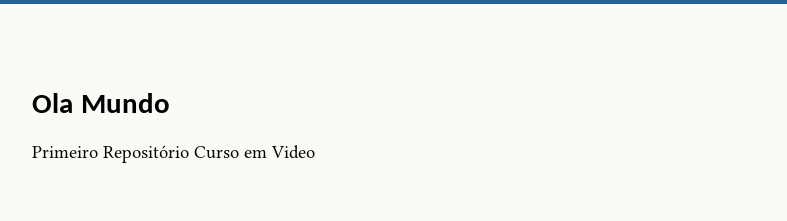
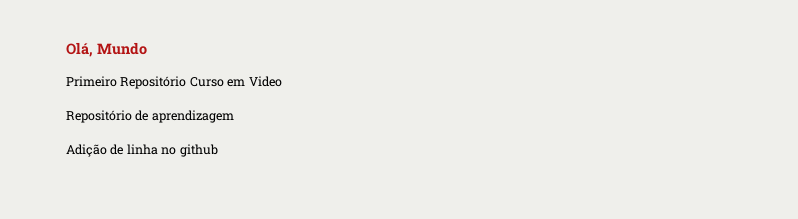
[32,93,73,113] Ola -> [66,42,93,57] Olá,
(315, 152) none -> [66,110,234,123] [66,144,218,157] // Repositório de aprendizagem // Adição de linha no github

